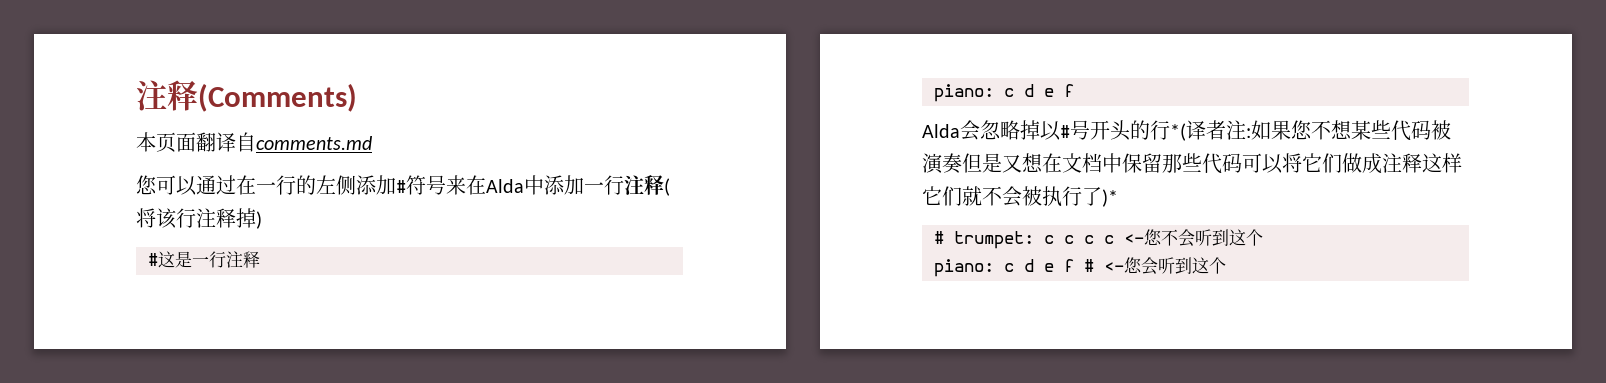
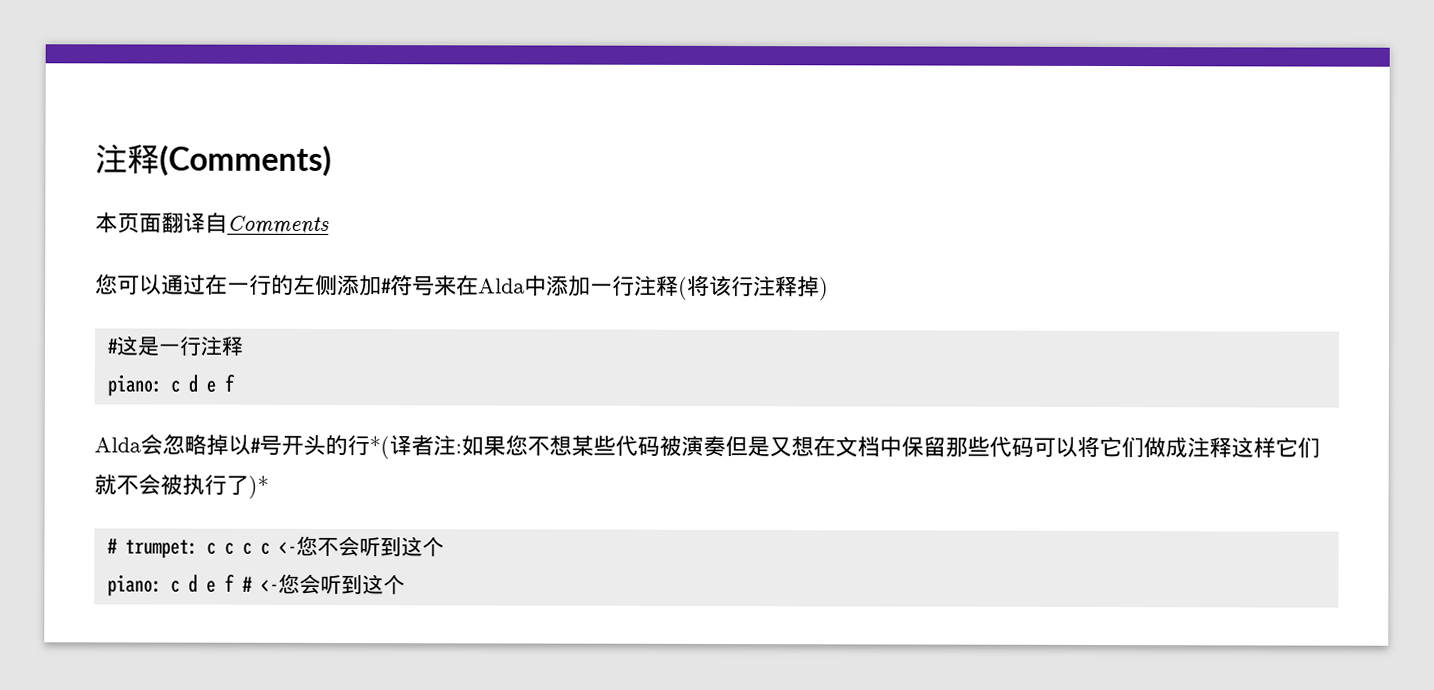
[256,136,372,150] comments.md -> [227,215,330,234] Comments

